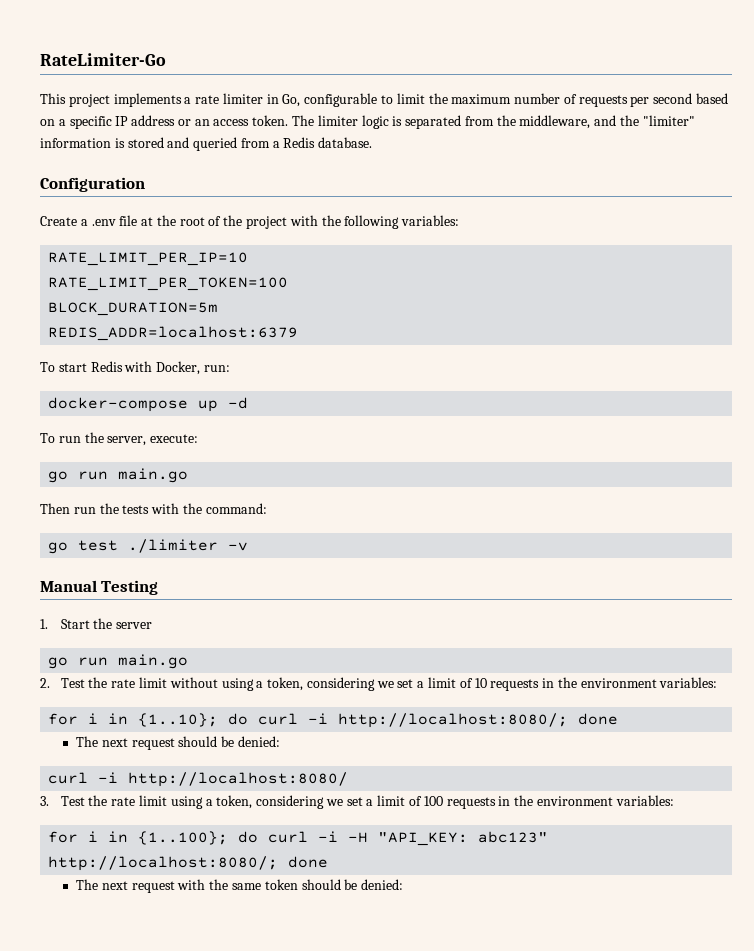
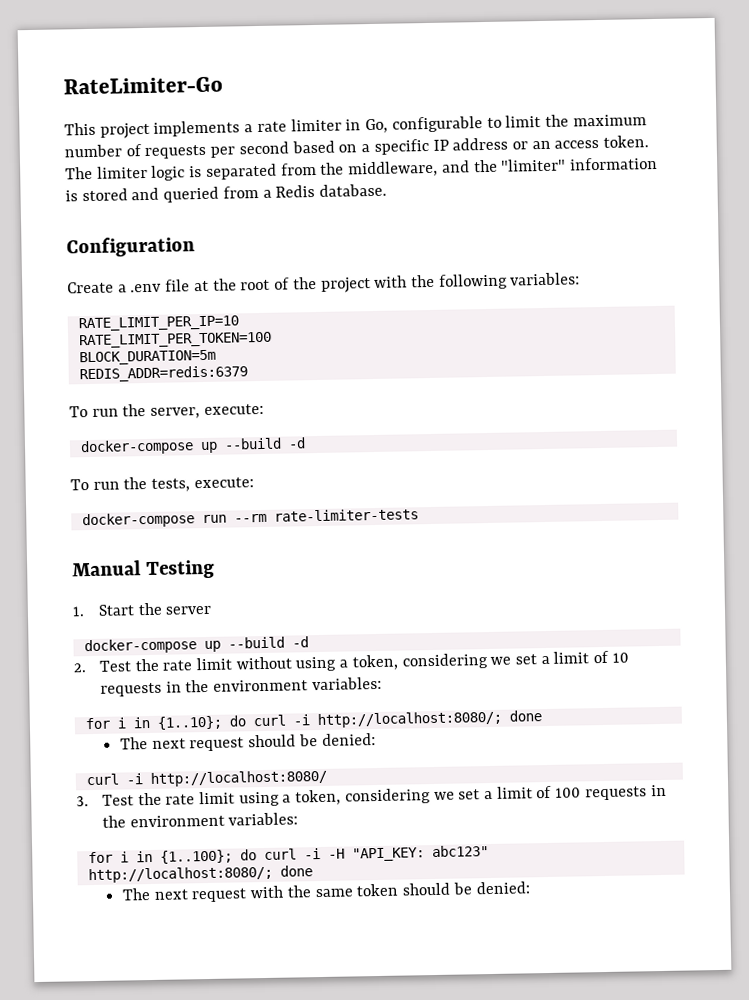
[48,326,299,341] [40,361,230,375] [48,397,249,412] REDIS_ADDR=localhost:6379 // To start Redis with Docker, run: // docker-compose up -d -> [78,365,248,383] REDIS_ADDR=redis:6379
[48,468,189,483] [40,503,267,514] [48,539,249,554] go run main.go // Then run the tests with the command: // go test ./limiter -v -> [79,437,306,456] [70,476,254,492] [81,508,419,529] docker-compose up --build -d // To run the tests, execute: // docker-compose run --rm rate-limiter-tests
[48,654,189,669] go run main.go -> [83,636,309,655] docker-compose up --build -d

